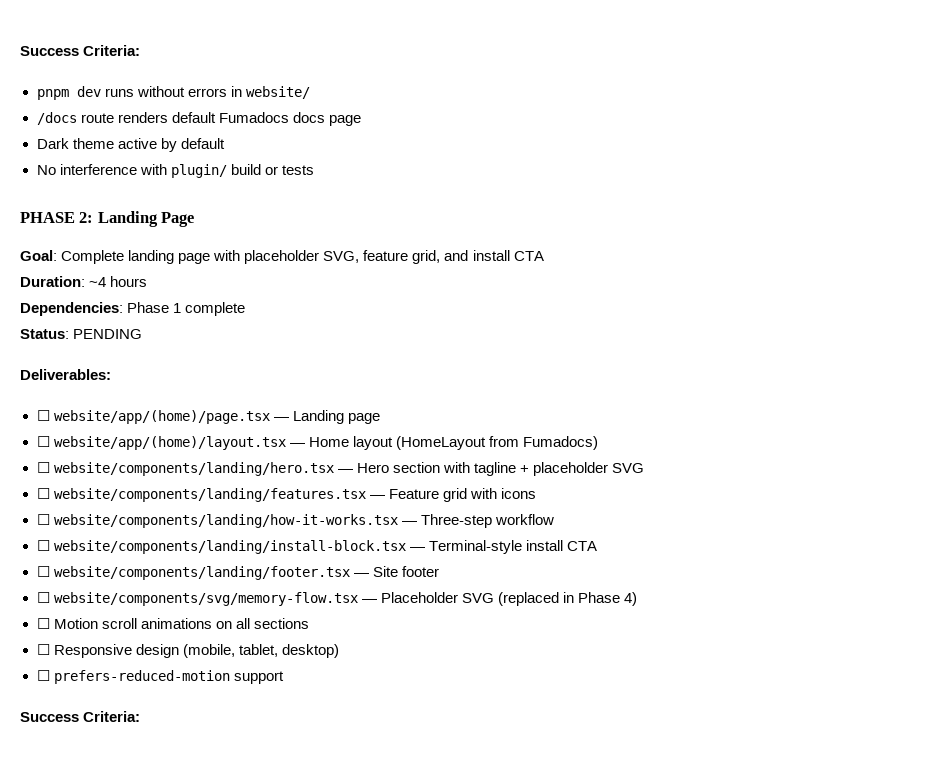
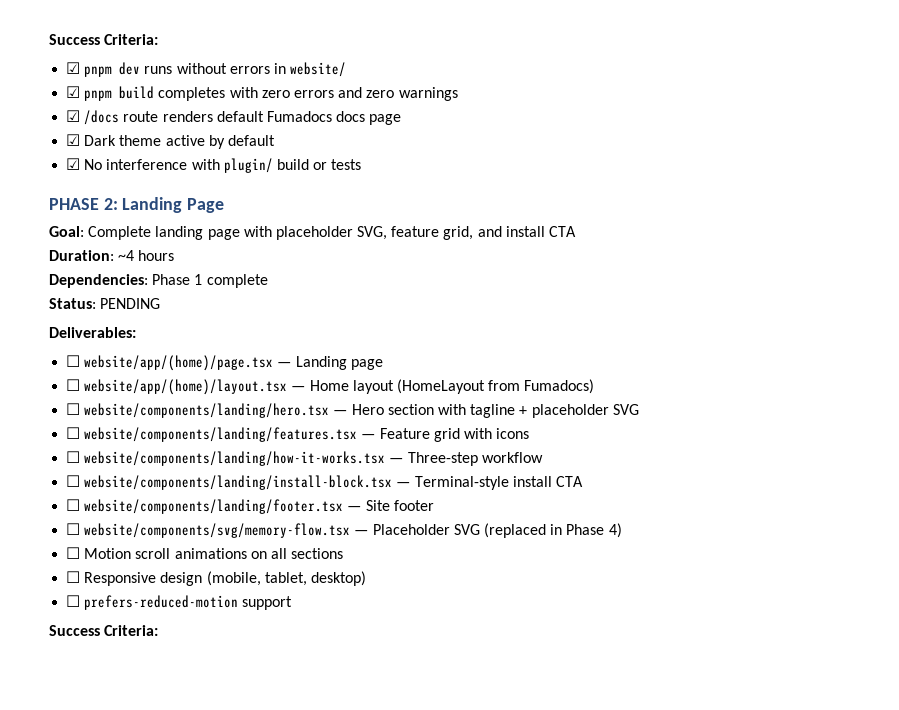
(141, 50) none -> [66,62,81,74] ☑
(310, 92) none -> [66,86,458,101] [66,110,81,122] ☑ pnpm build completes with zero errors and zero warnings // ☑
(361, 120) none -> [66,134,81,146] ☑
(225, 143) none -> [66,158,81,170] ☑

